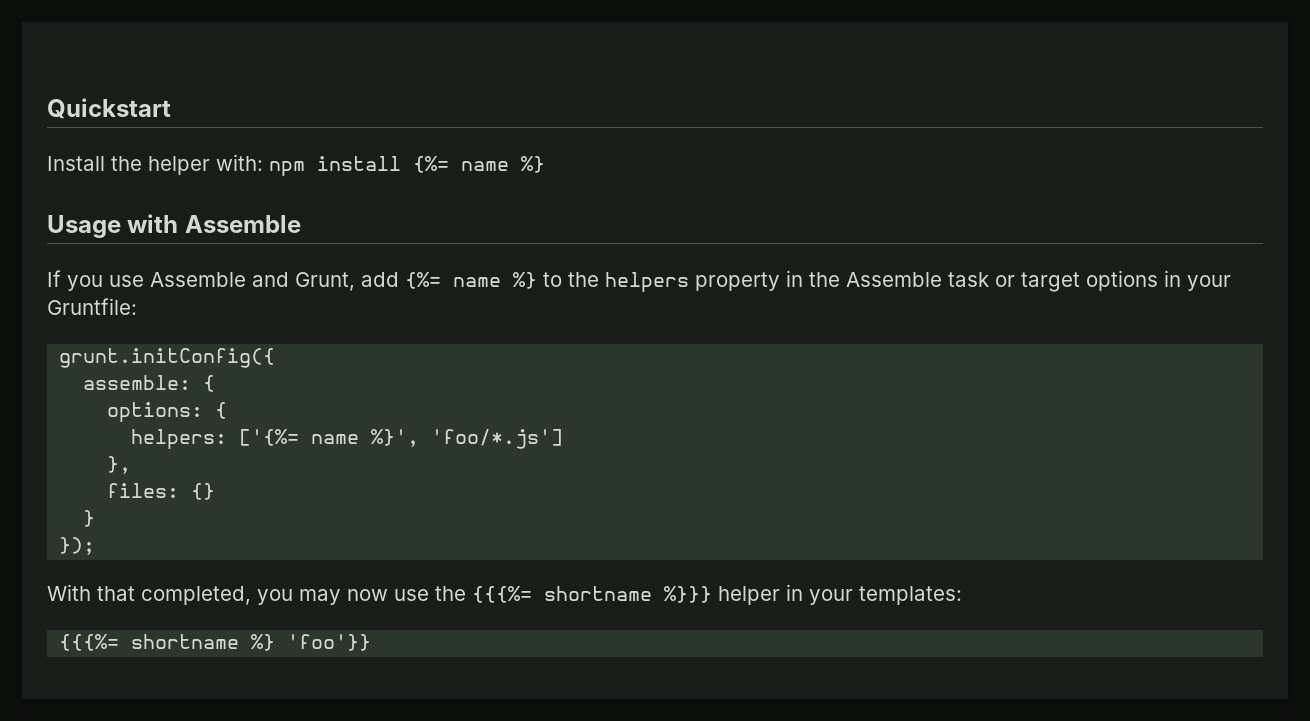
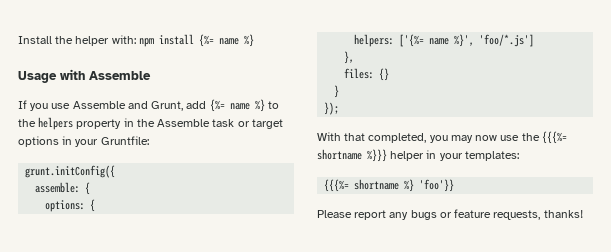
[47,98,171,119] Quickstart // -> (18, 40) none
(372, 642) none -> [317,209,583,220] // Please report any bugs or feature requests, thanks!

